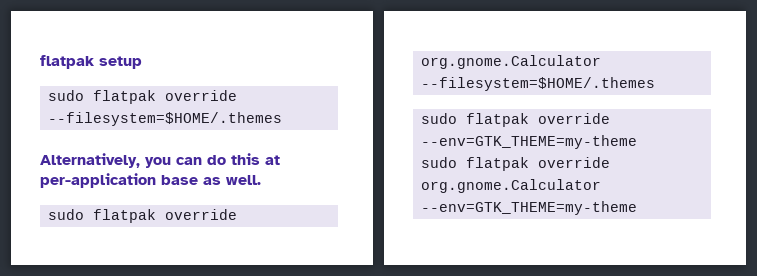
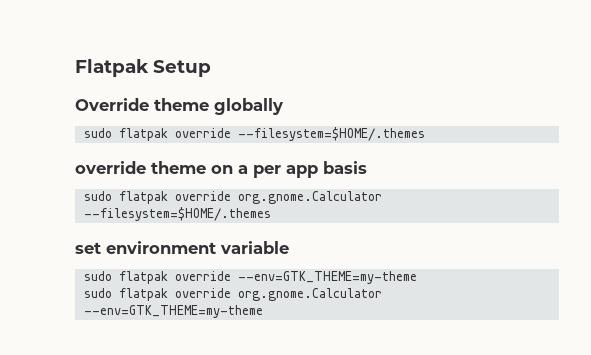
[40,55,142,69] flatpak setup -> [75,59,211,77] [75,98,283,115] Flatpak Setup // Override theme globally
[40,153,280,168] [40,173,261,188] Alternatively, you can do this at per-application base as well. -> [75,161,367,178] override theme on a per app basis
(656, 84) none -> [75,241,289,254] // set environment variable

